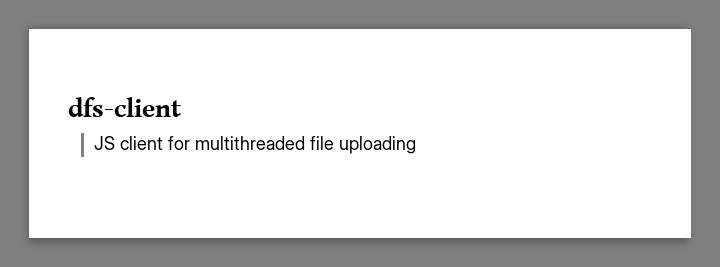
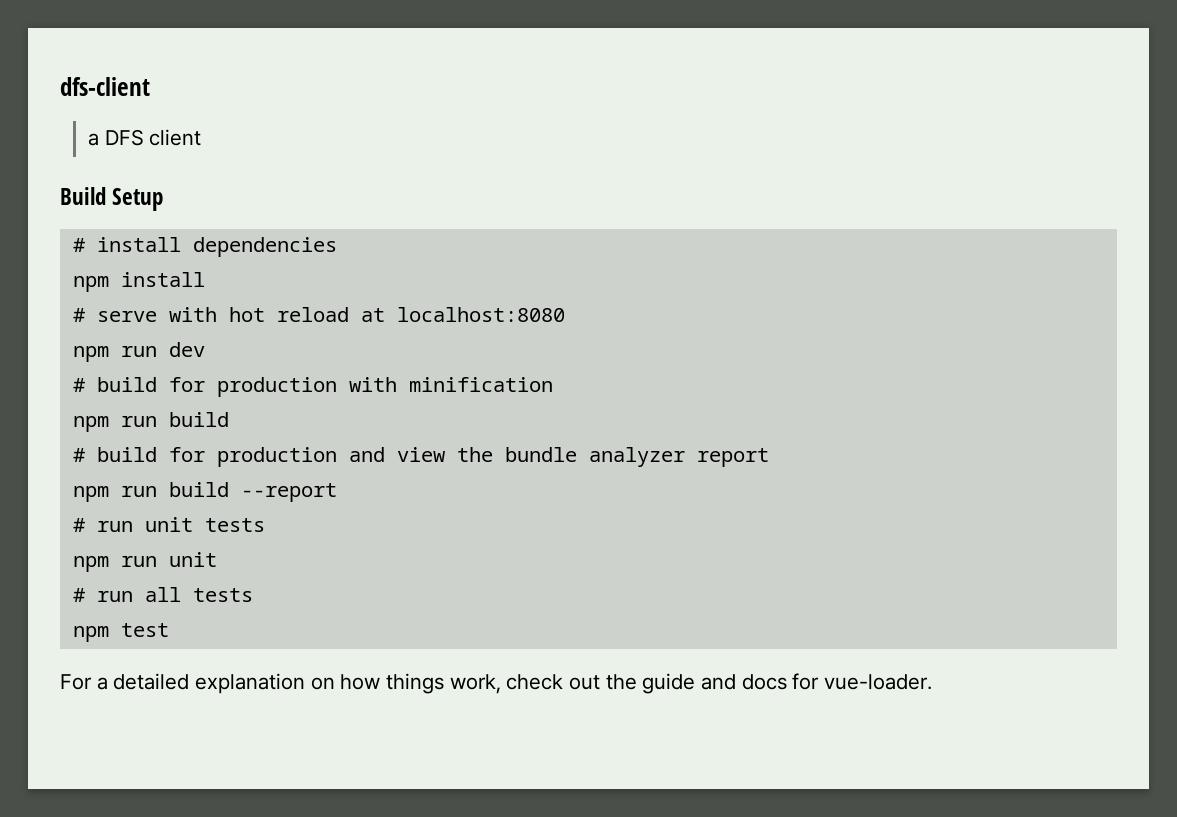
[93,136,115,150] JS -> [87,129,144,146] a DFS
[167,136,416,154] for multithreaded file uploading -> [60,187,164,211] [72,237,337,257] [72,272,205,292] [72,307,565,322] [72,342,205,362] [72,377,553,397] [72,412,229,432] [72,447,769,467] [72,482,337,502] [72,517,265,532] [72,552,217,572] [72,587,253,602] [72,623,169,642] [60,673,933,694] // Build Setup // # install dependencies // npm install // # serve with hot reload at localhost:8080 // npm run dev // # build for production with minification // npm run build // # build for production and view the bundle analyzer report // npm run build --report // # run unit tests // npm run unit // # run all tests // npm test // For a detailed explanation on how things work, check out the guide and docs for vue-loader.

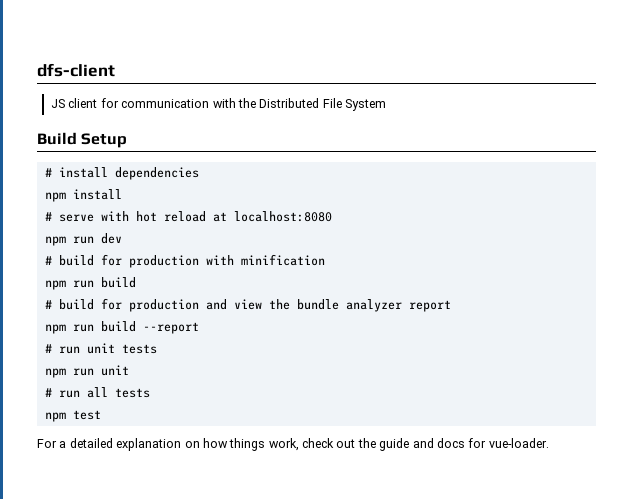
[87,129,144,146] a DFS -> [51,99,66,108] JS
(202, 137) none -> [100,98,387,111] for communication with the Distributed File System

